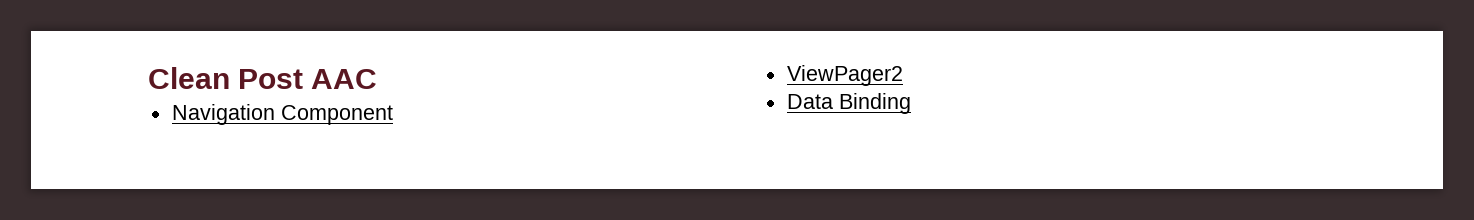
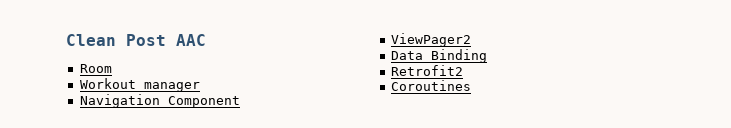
(378, 79) none -> [79,64,112,73] [79,78,200,92] // Room // Workout manager
(911, 103) none -> [390,65,463,76] [390,80,471,91] // Retrofit2 // Coroutines

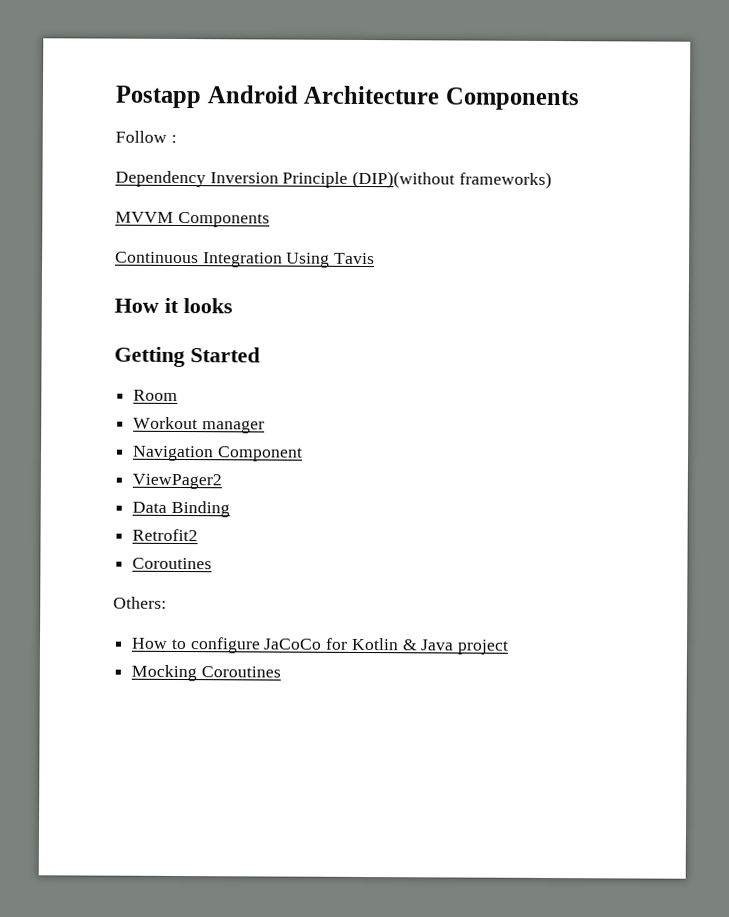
[66,34,206,46] Clean Post AAC -> [115,85,580,111] [115,130,177,143] [115,170,552,190] [115,211,270,228] [115,251,376,268] [114,297,233,314] [114,346,260,368] Postapp Android Architecture Components // Follow : // Dependency Inversion Principle (DIP)(without frameworks) // MVVM Components // Continuous Integration Using Tavis // How it looks // Getting Started
(471, 85) none -> [113,596,167,609] [131,637,510,655] [131,664,281,682] // Others: // How to configure JaCoCo for Kotlin & Java project // Mocking Coroutines

